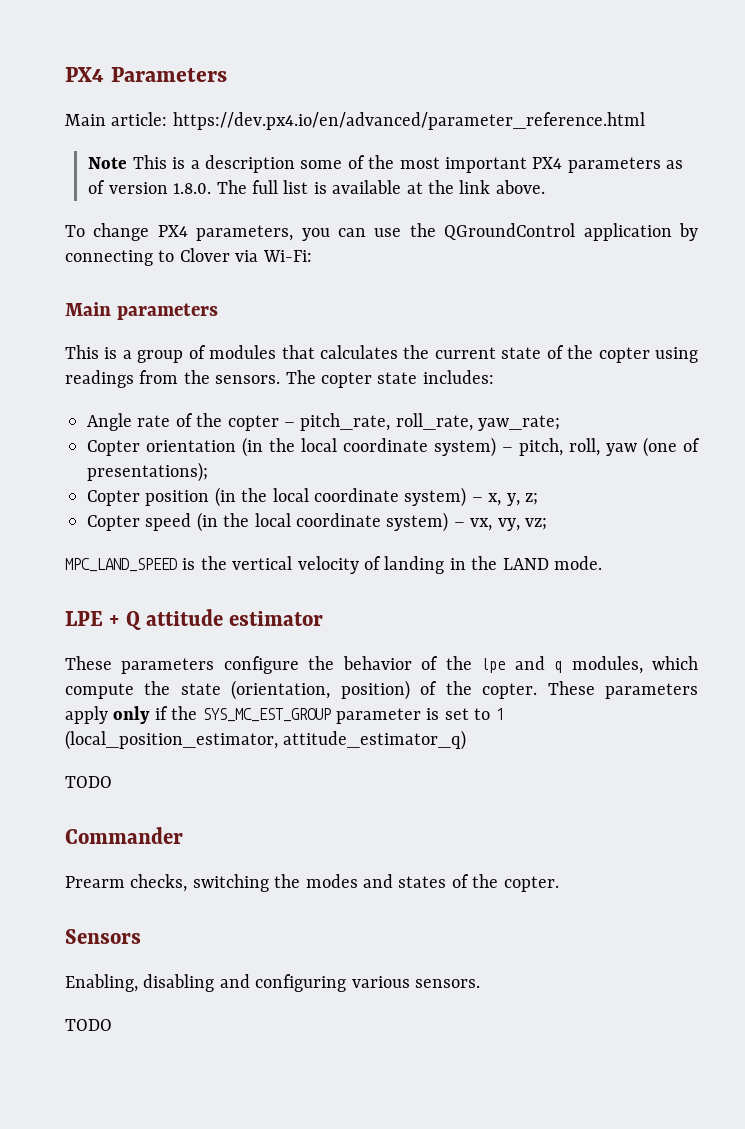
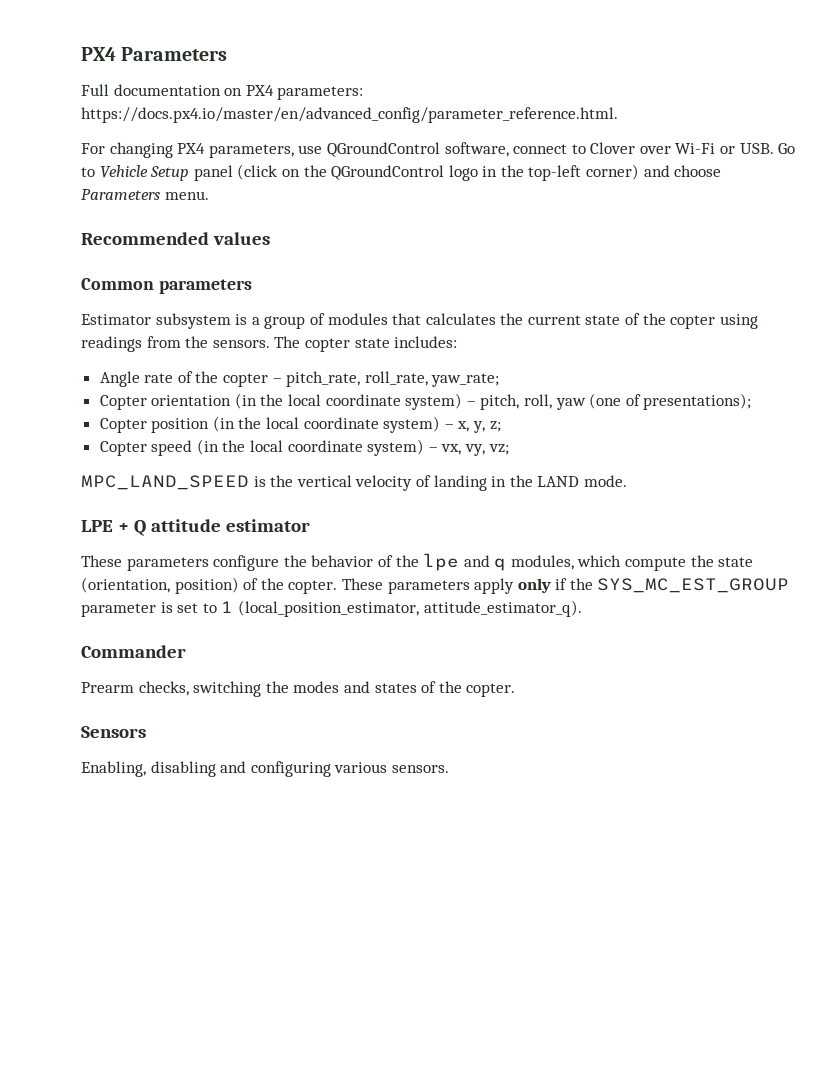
[65,112,645,130] [88,155,684,173] [88,180,545,194] [65,223,698,241] [65,248,312,266] [65,302,111,316] Main article: https://dev.px4.io/en/advanced/parameter_reference.html // Note This is a description some of the most important PX4 parameters as of version 1.8.0. The full list is available at the link above. // To change PX4 parameters, you can use the QGroundControl application by connecting to Clover via Wi-Fi: // Main -> [81,84,364,100] [81,107,618,123] [81,142,796,158] [81,164,722,181] [81,189,209,200] [81,232,270,245] [81,278,154,290] Full documentation on PX4 parameters: https://docs.px4.io/master/en/advanced_config/parameter_reference.html. // For changing PX4 parameters, use QGroundControl software, connect to Clover over Wi-Fi or USB. Go to Vehicle Setup panel (click on the QGroundControl logo in the top-left corner) and choose Parameters menu. // Recommended values // Common
[65,345,99,359] This -> [81,313,231,329] Estimator subsystem
[283,730,467,750] [65,776,112,788] attitude_estimator_q) // TODO -> [423,600,582,617] attitude_estimator_q).
[65,1019,112,1031] // TODO -> (449, 769) none

